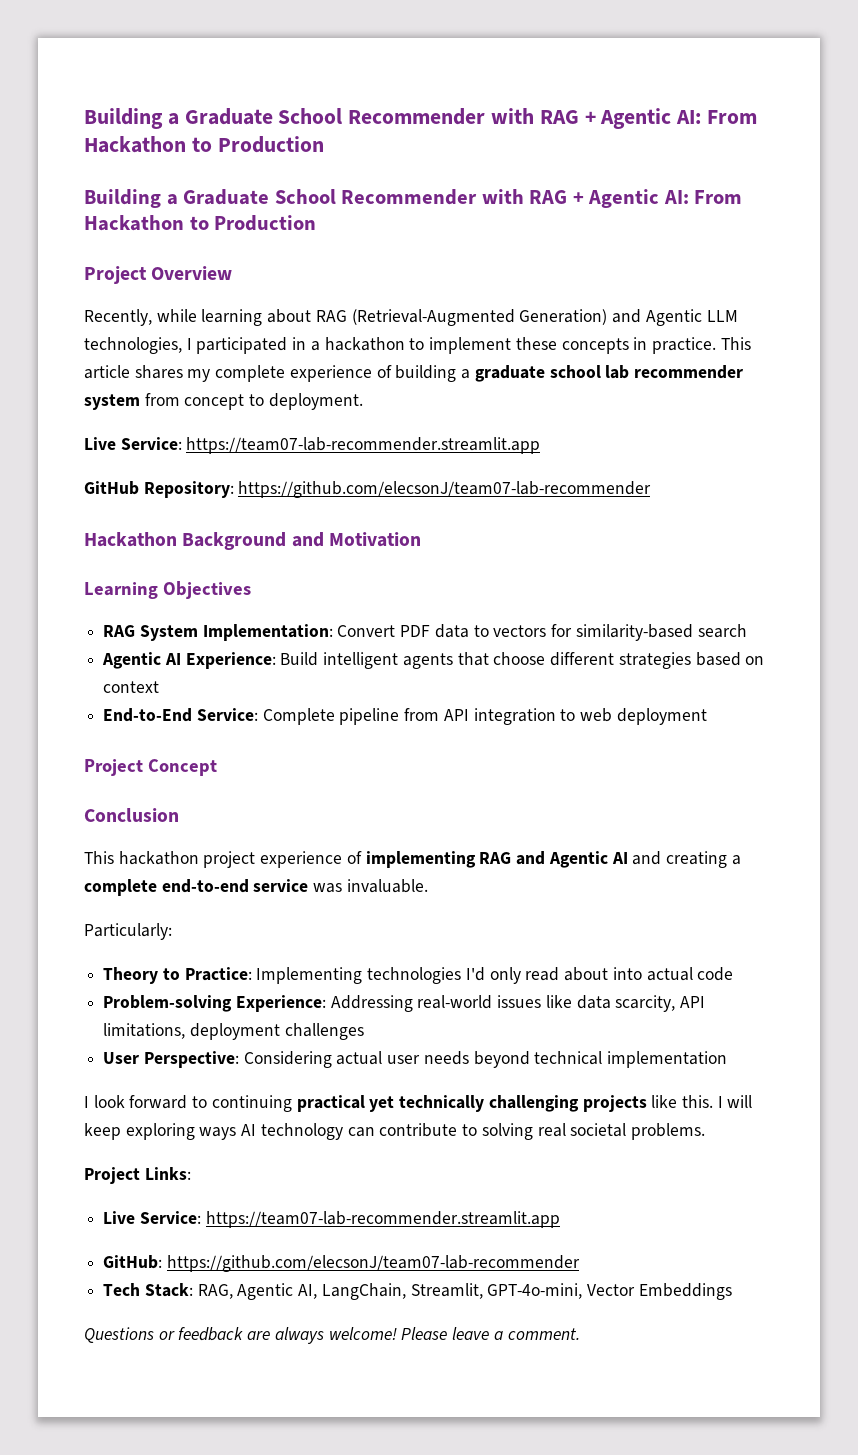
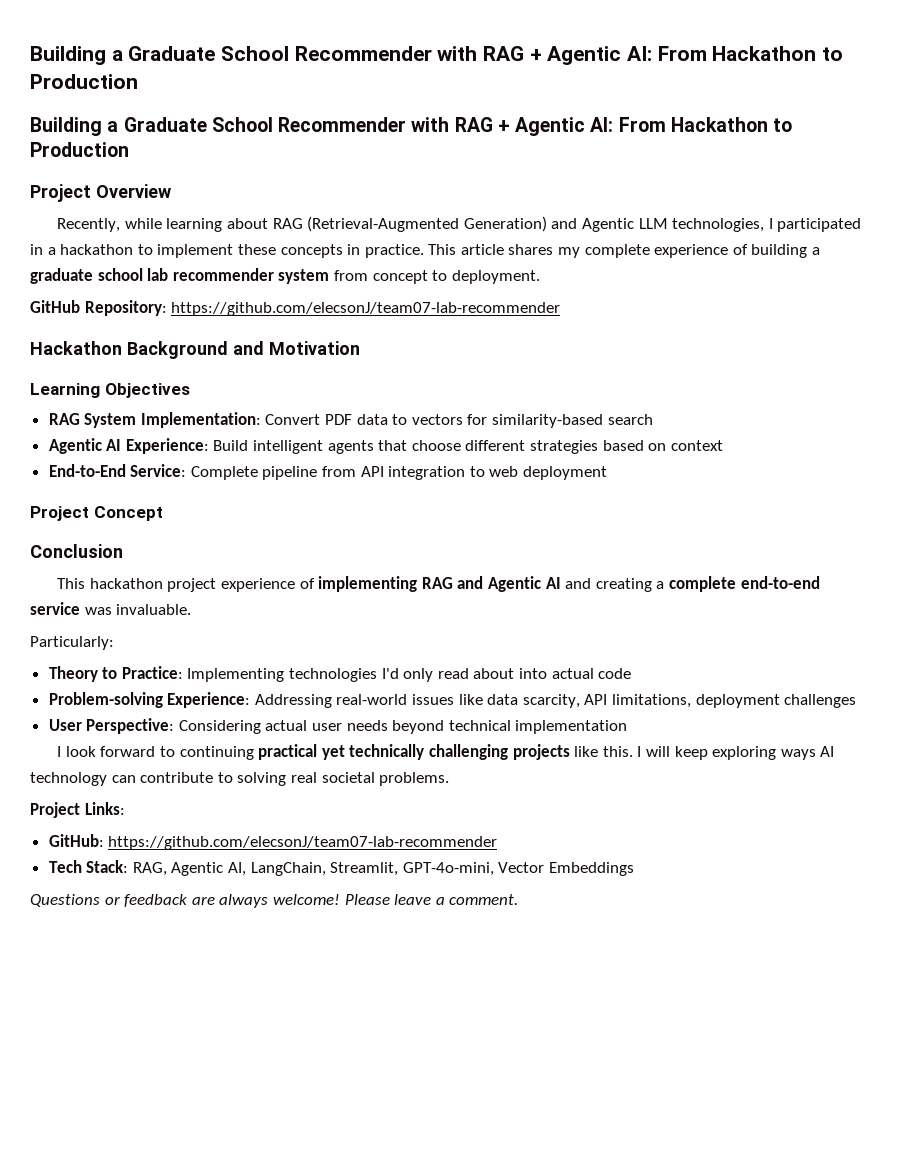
[84,437,541,454] // Live Service: https://team07-lab-recommender.streamlit.app -> (540, 277) none
[103,1211,560,1228] // Live Service: https://team07-lab-recommender.streamlit.app -> (125, 808) none

